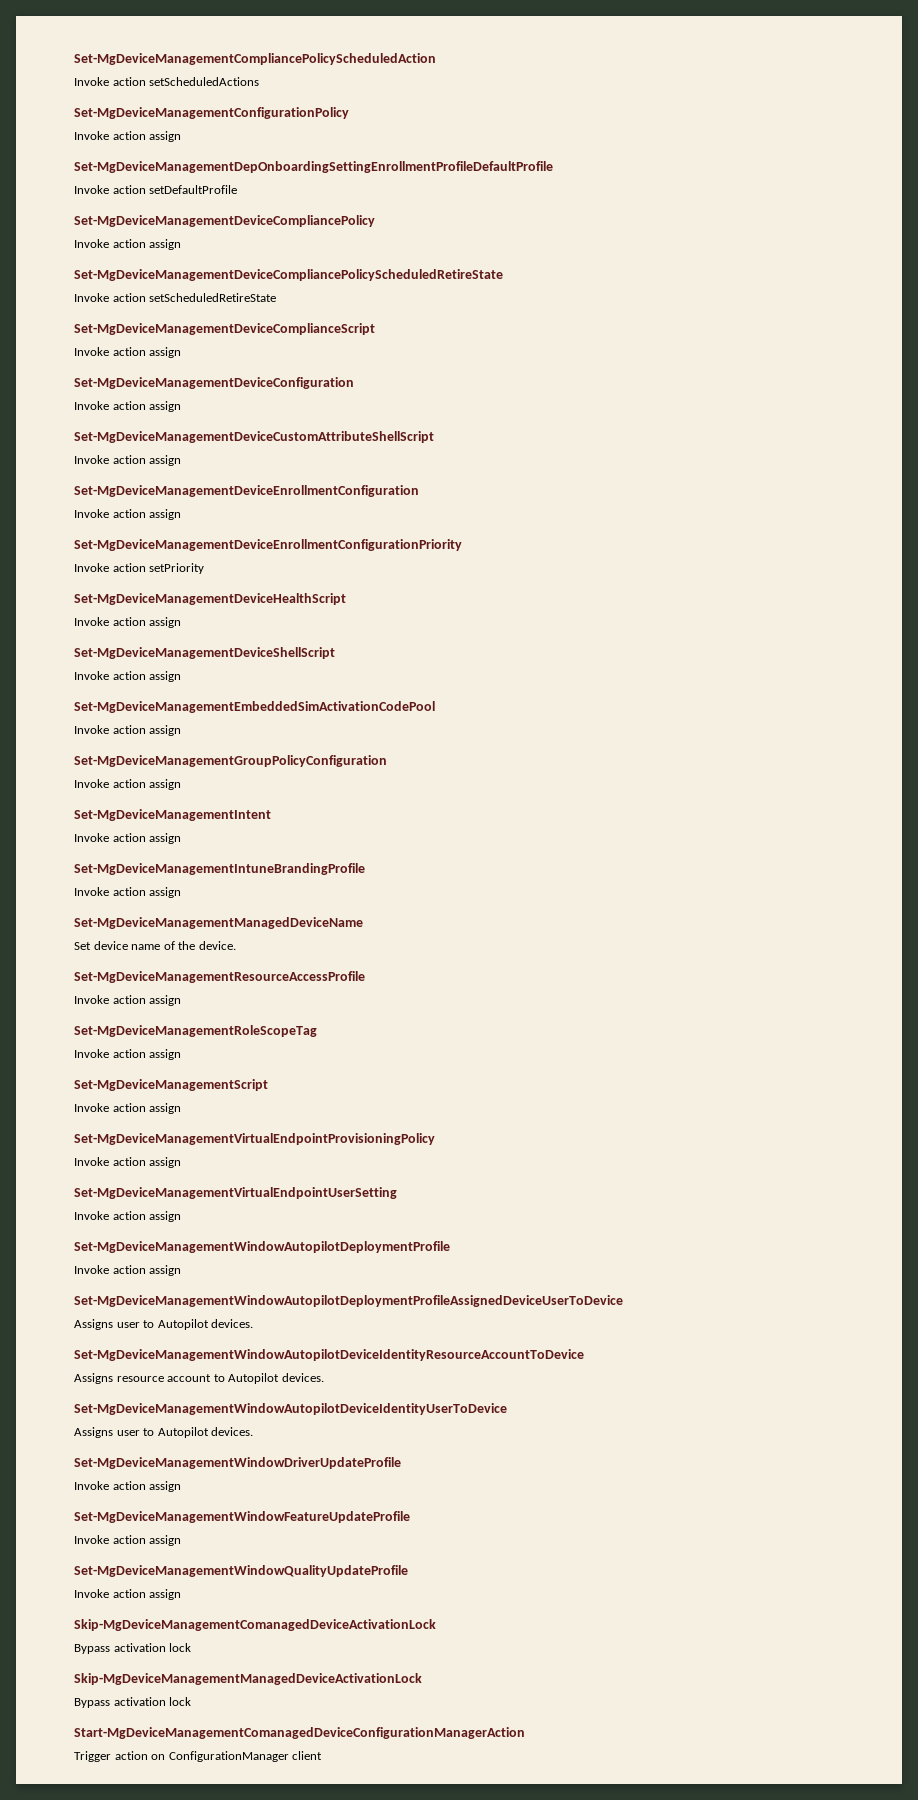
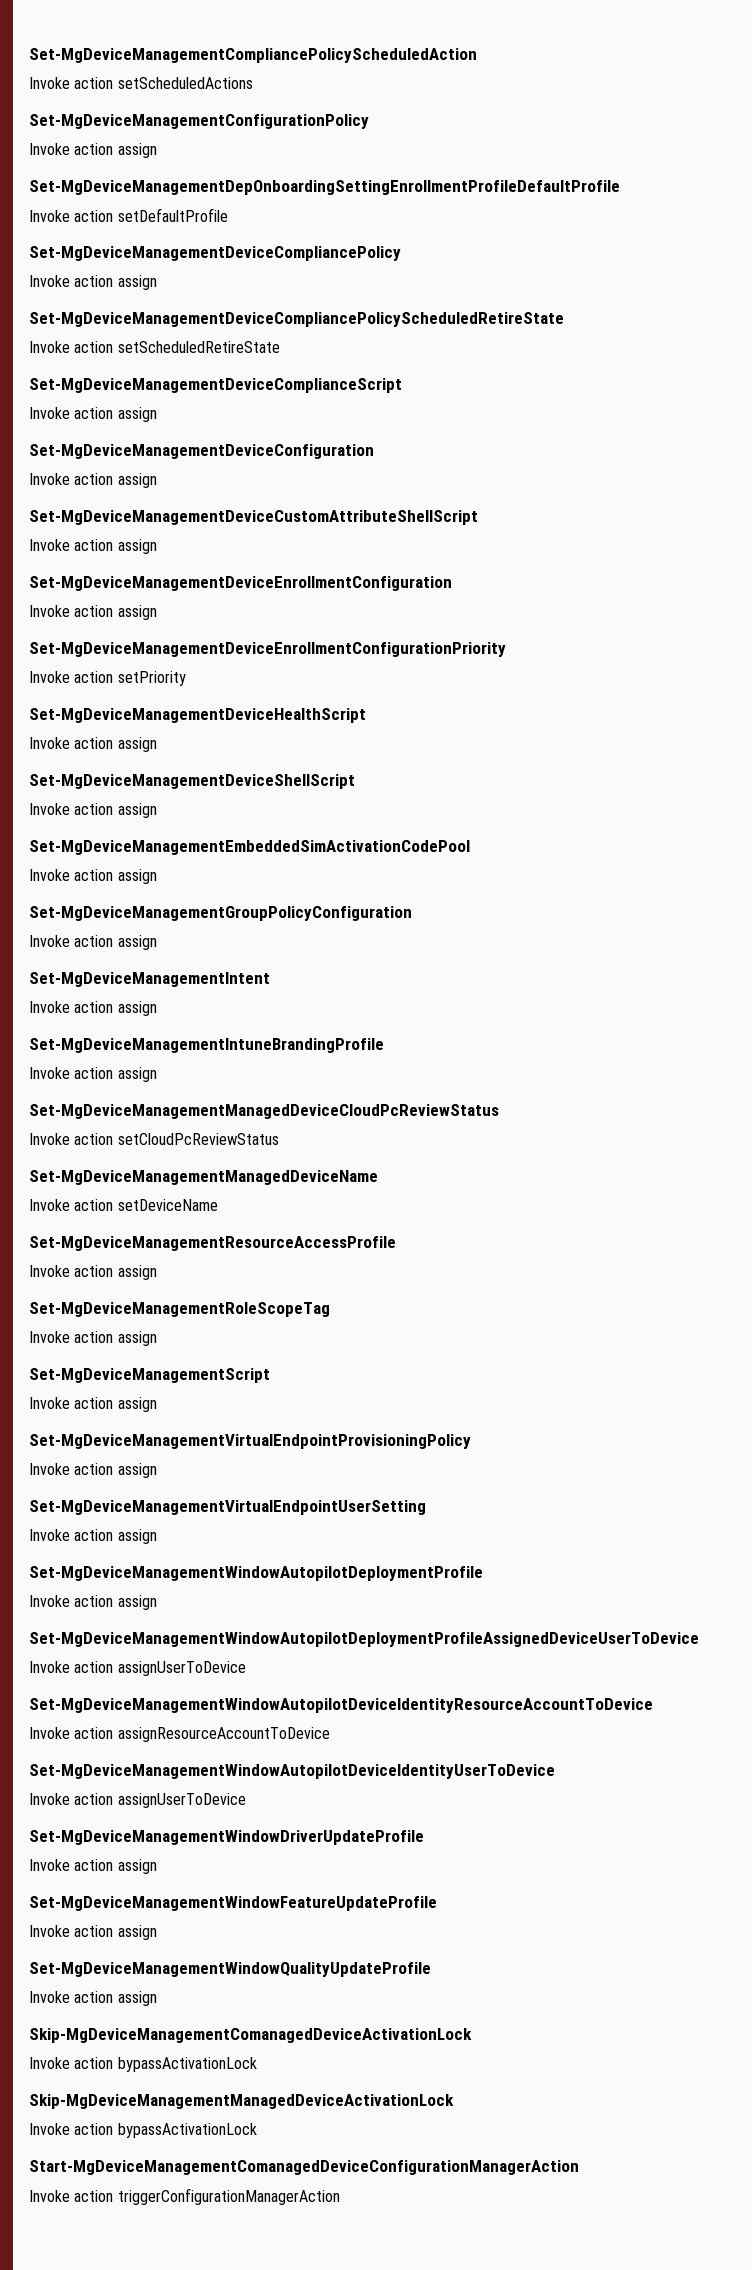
[74,917,363,929] [74,941,236,950] Set-MgDeviceManagementManagedDeviceName // Set device name of the device. -> [29,1104,499,1119] [29,1133,279,1145] [29,1170,378,1185] [29,1199,218,1211] Set-MgDeviceManagementManagedDeviceCloudPcReviewStatus // Invoke action setCloudPcReviewStatus // Set-MgDeviceManagementManagedDeviceName // Invoke action setDeviceName
[74,1319,254,1330] [74,1349,584,1361] [74,1373,324,1384] [74,1403,507,1415] [74,1427,254,1438] Assigns user to Autopilot devices. // Set-MgDeviceManagementWindowAutopilotDeviceIdentityResourceAccountToDevice // Assigns resource account to Autopilot devices. // Set-MgDeviceManagementWindowAutopilotDeviceIdentityUserToDevice // Assigns user to Autopilot devices. -> [29,1661,246,1676] [29,1698,653,1713] [29,1727,330,1742] [29,1764,555,1779] [29,1793,246,1808] Invoke action assignUserToDevice // Set-MgDeviceManagementWindowAutopilotDeviceIdentityResourceAccountToDevice // Invoke action assignResourceAccountToDevice // Set-MgDeviceManagementWindowAutopilotDeviceIdentityUserToDevice // Invoke action assignUserToDevice
[74,1643,192,1654] [74,1673,422,1685] [74,1697,192,1708] [74,1727,525,1739] [74,1751,323,1762] Bypass activation lock // Skip-MgDeviceManagementManagedDeviceActivationLock // Bypass activation lock // Start-MgDeviceManagementComanagedDeviceConfigurationManagerAction // Trigger action on ConfigurationManager client -> [29,2057,257,2072] [29,2094,454,2109] [29,2123,257,2138] [29,2160,579,2175] [29,2188,340,2205] Invoke action bypassActivationLock // Skip-MgDeviceManagementManagedDeviceActivationLock // Invoke action bypassActivationLock // Start-MgDeviceManagementComanagedDeviceConfigurationManagerAction // Invoke action triggerConfigurationManagerAction

